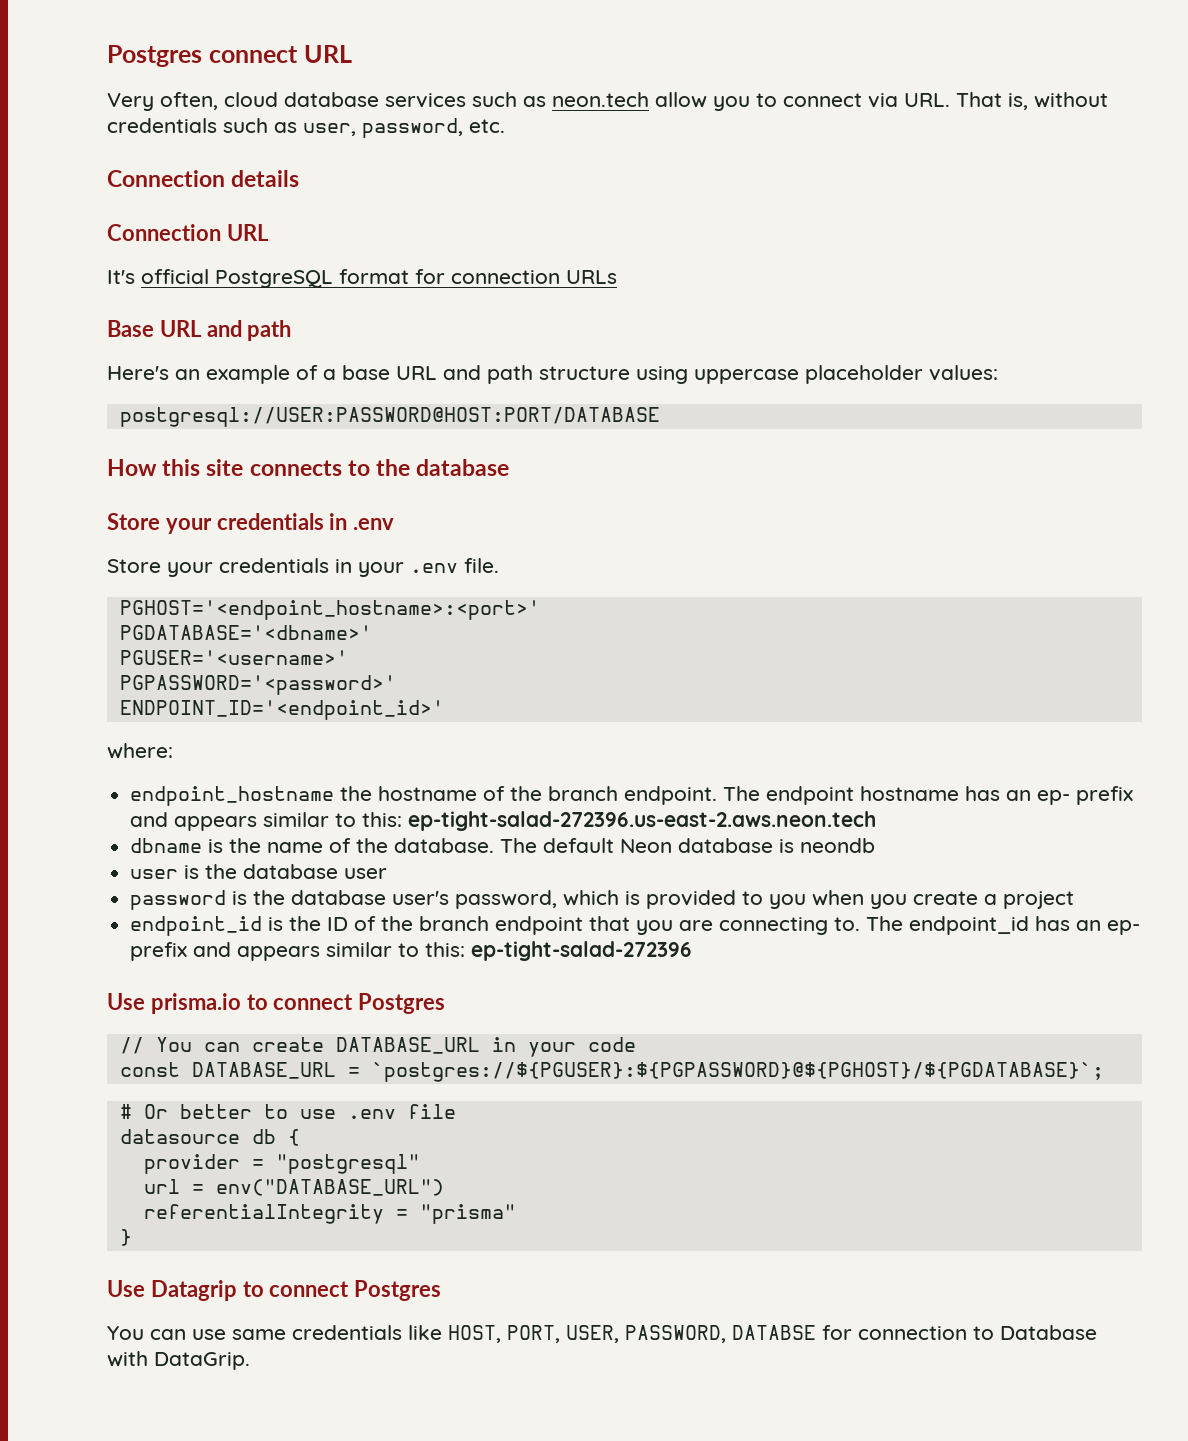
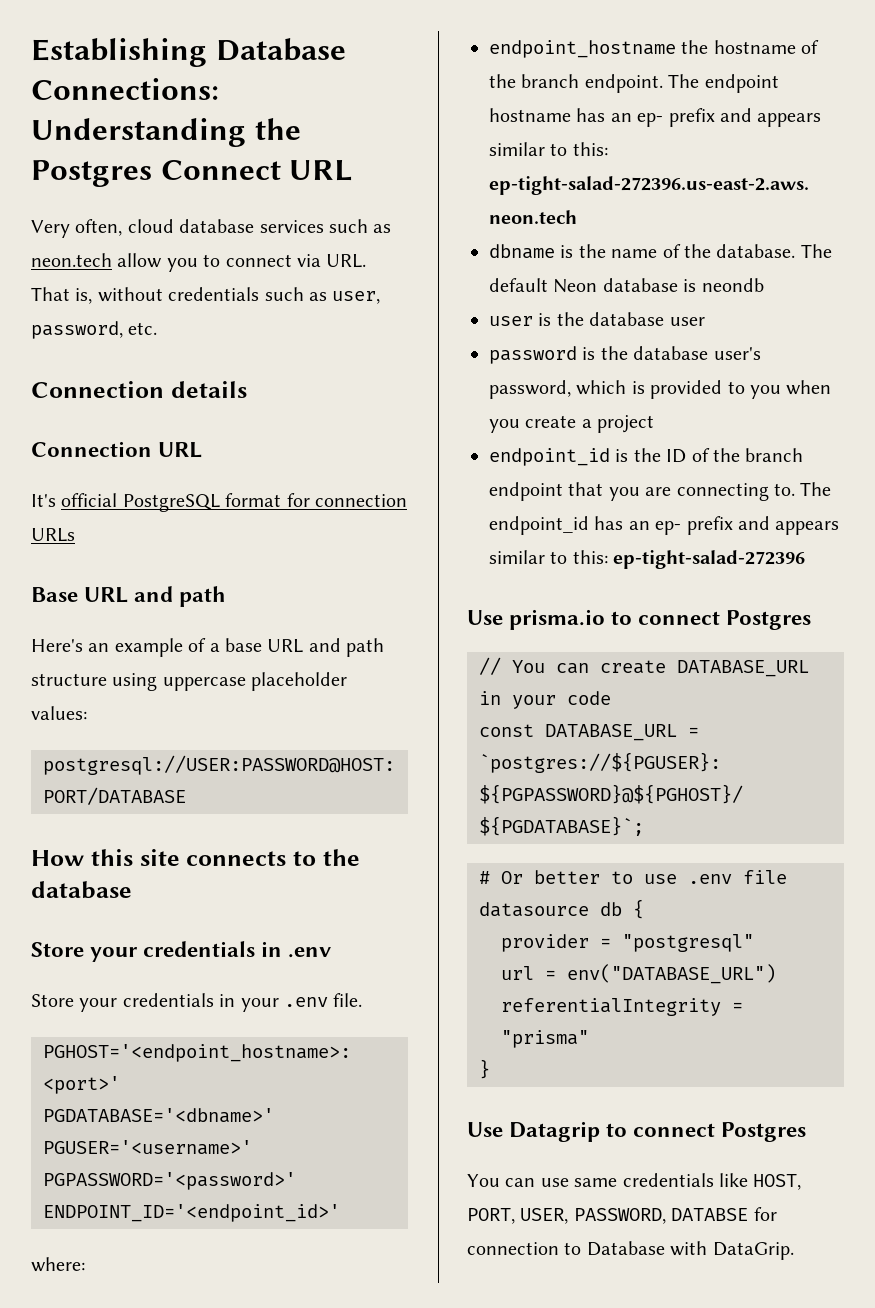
[107,45,298,67] Postgres connect -> [31,38,346,67] [31,78,219,100] [31,118,301,147] [31,160,281,187] Establishing Database Connections: Understanding the Postgres Connect

